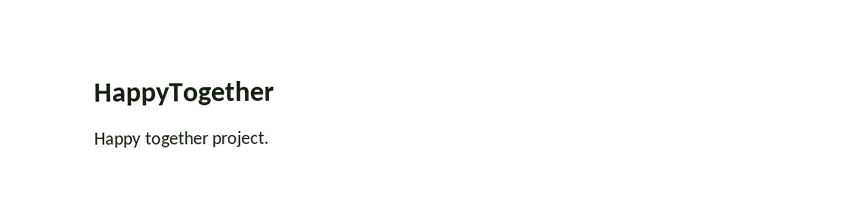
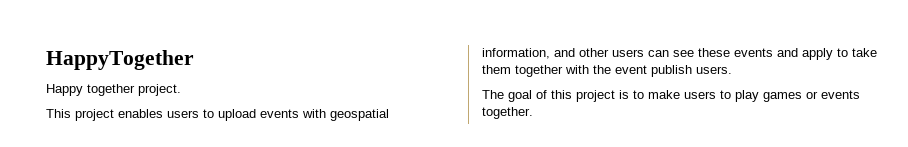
(271, 139) none -> [46,109,389,121] [482,48,877,60] [482,65,732,77] [482,90,860,102] [482,107,533,119] // This project enables users to upload events with geospatial information, and other users can see these events and apply to take them together with the event publish users. // The goal of this project is to make users to play games or events together.

